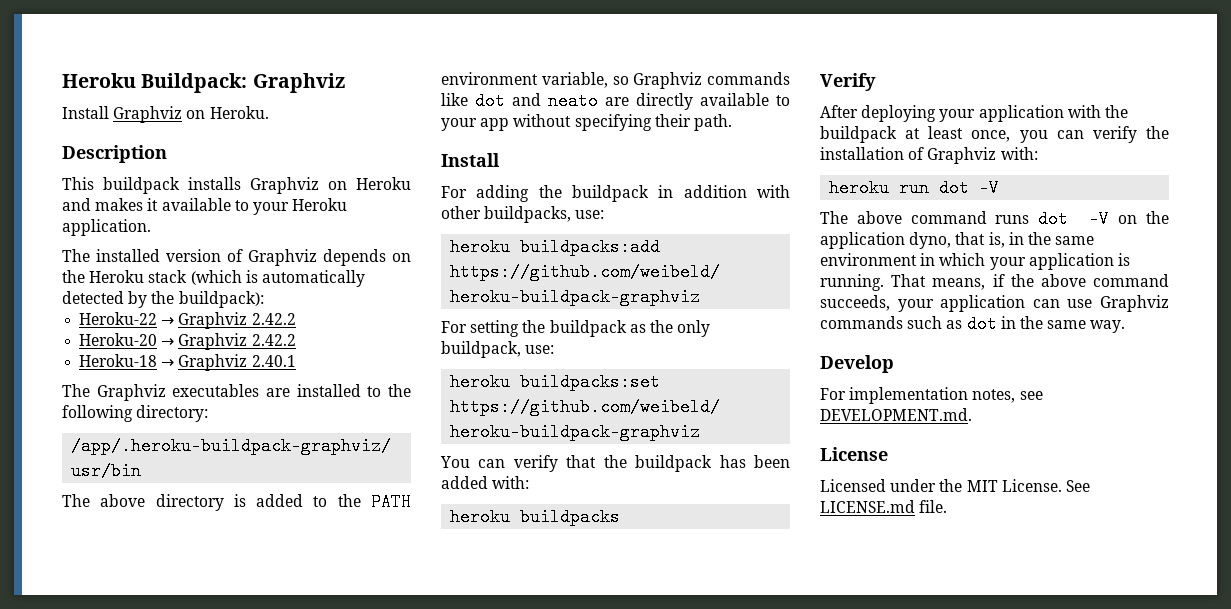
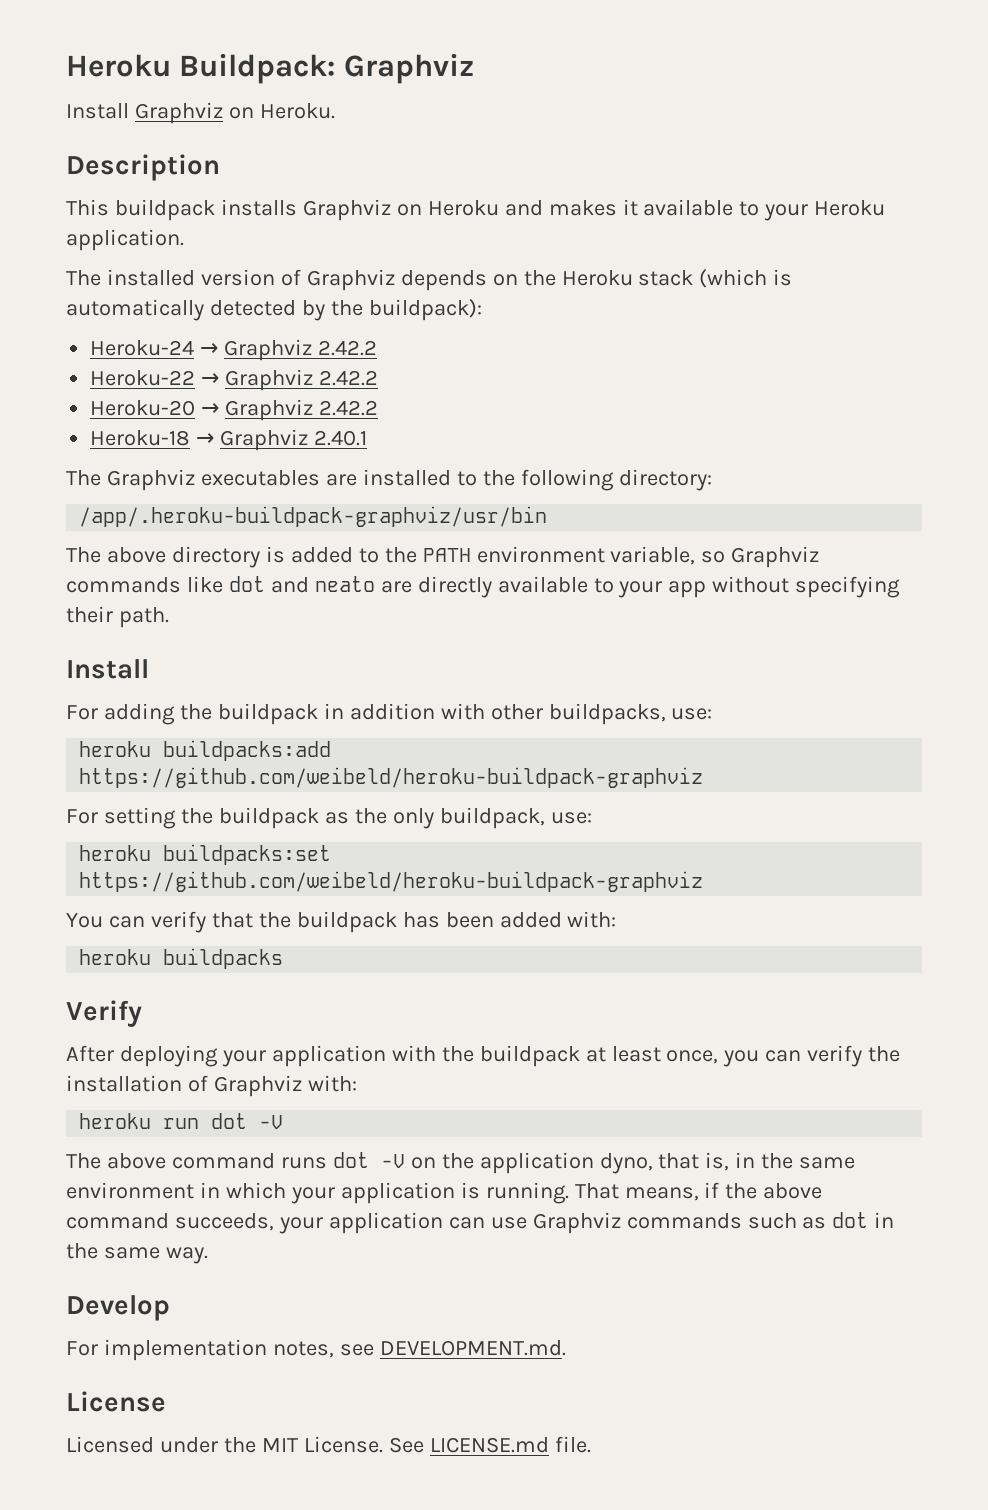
(264, 299) none -> [90,339,378,361] // Heroku-24 → Graphviz 2.42.2

